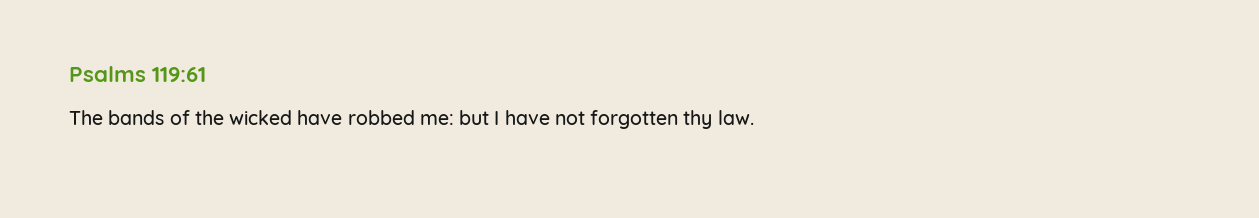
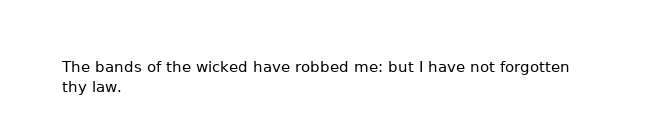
[69,66,207,82] Psalms 119:61 // -> (61, 66) none

